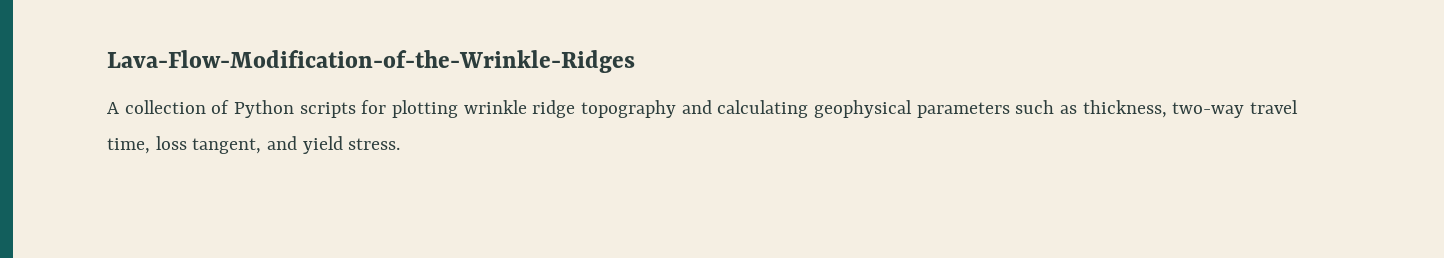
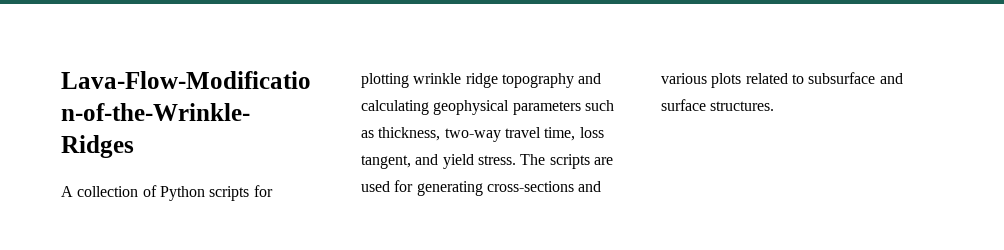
(401, 144) none -> [520,154,613,169] [361,180,602,196] [661,72,903,88] [661,99,775,111] The scripts are used for generating cross-sections and various plots related to subsurface and surface structures.

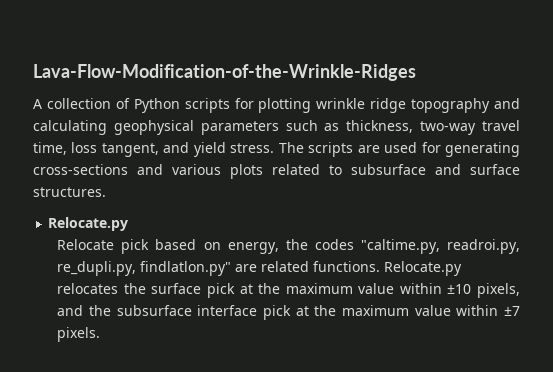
(775, 106) none -> [48,217,129,231] [57,239,521,254] [57,261,463,276] [57,283,521,298] [57,305,520,320] [57,327,101,342] // Relocate.py // Relocate pick based on energy, the codes "caltime.py, readroi.py, re_dupli.py, findlatlon.py" are related functions. Relocate.py relocates the surface pick at the maximum value within ±10 pixels, and the subsurface interface pick at the maximum value within ±7 pixels.

